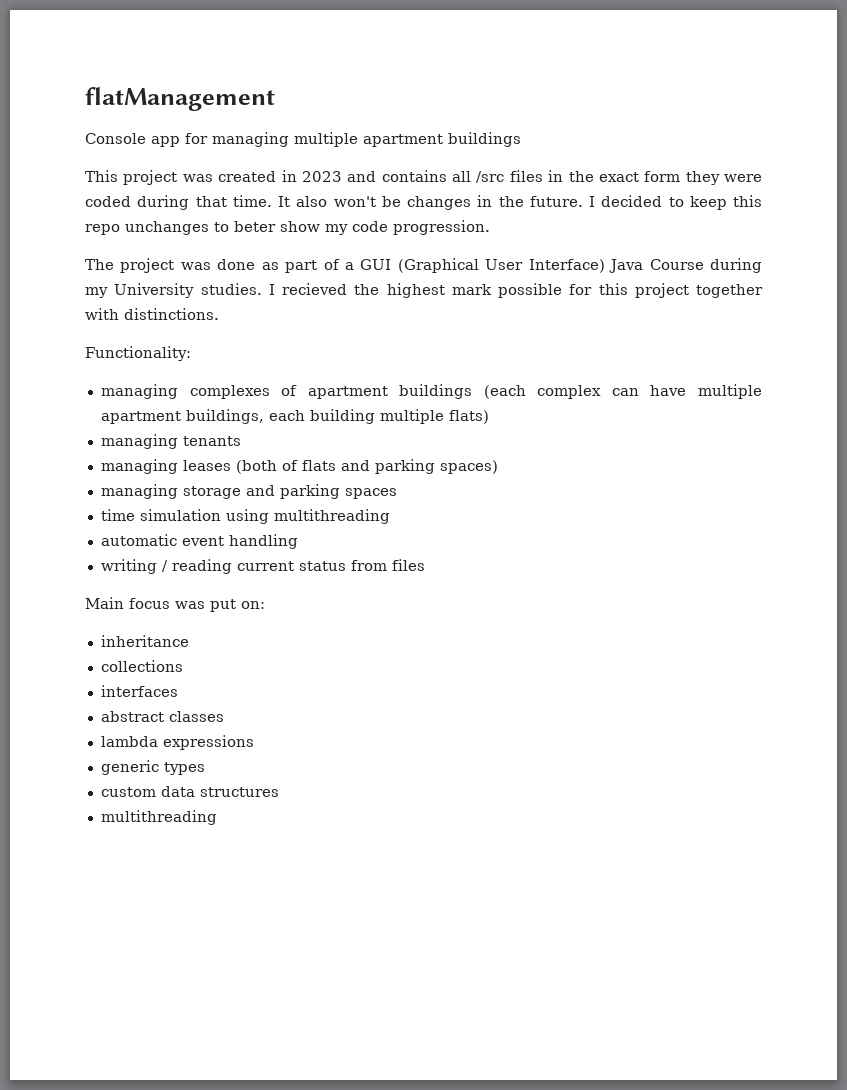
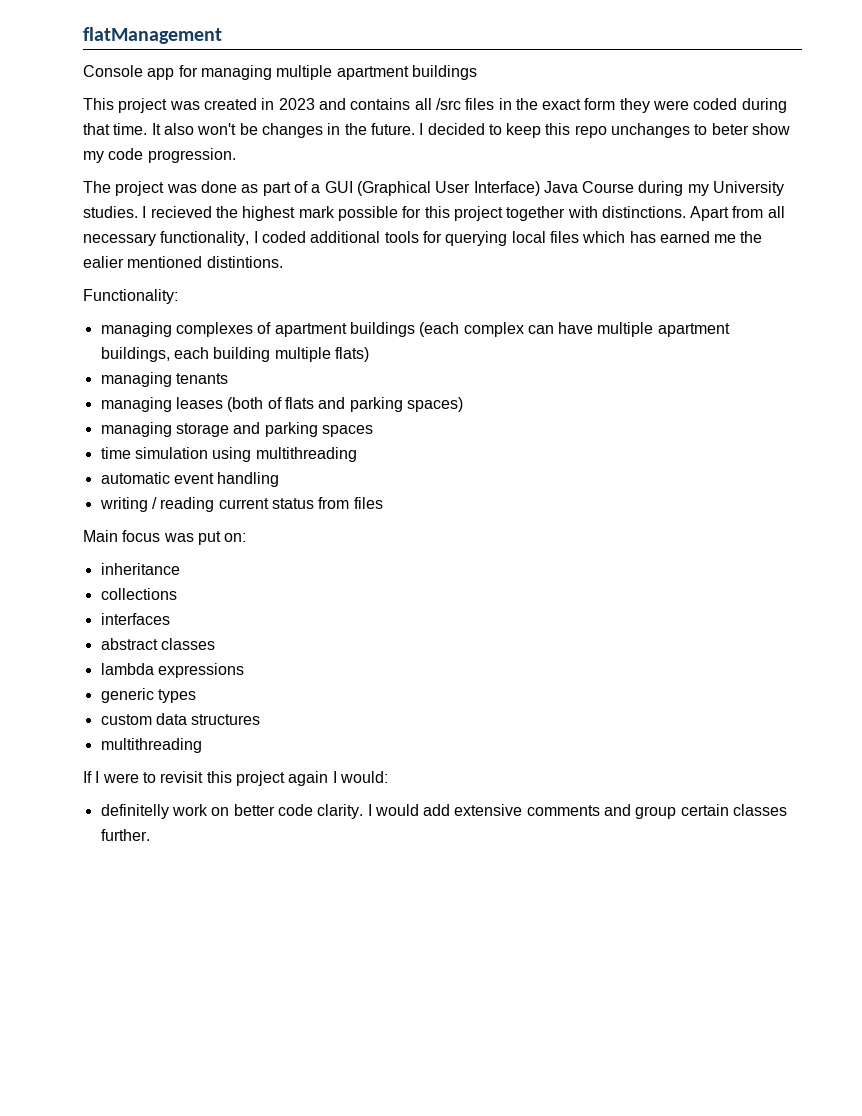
(219, 314) none -> [690,206,785,221] [83,231,763,246] [83,256,283,268] Apart from all necessary functionality, I coded additional tools for querying local files which has earned me the ealier mentioned distintions.
(217, 817) none -> [83,771,388,786] [100,804,788,819] [100,829,150,841] // If I were to revisit this project again I would: // definitelly work on better code clarity. I would add extensive comments and group certain classes further.

